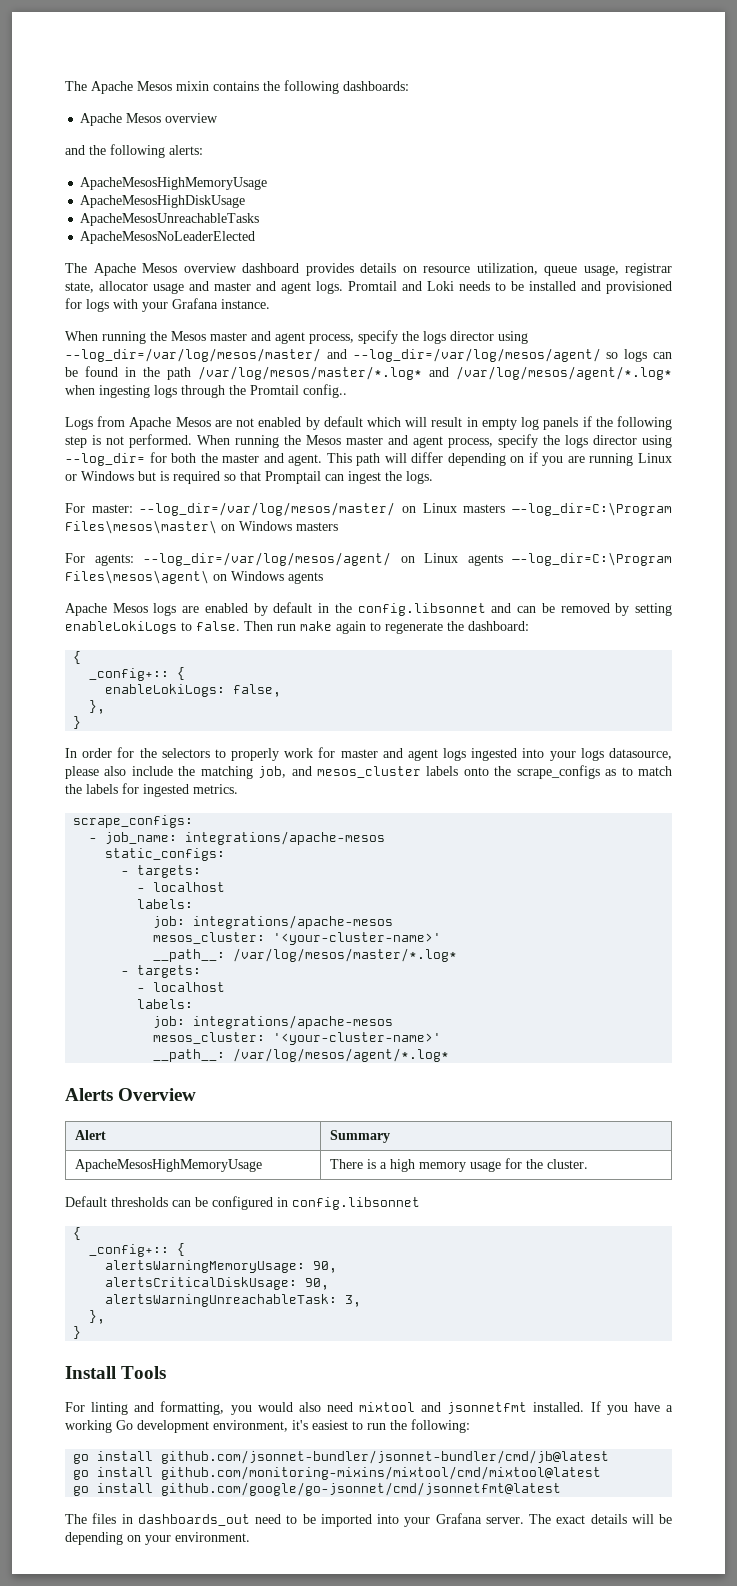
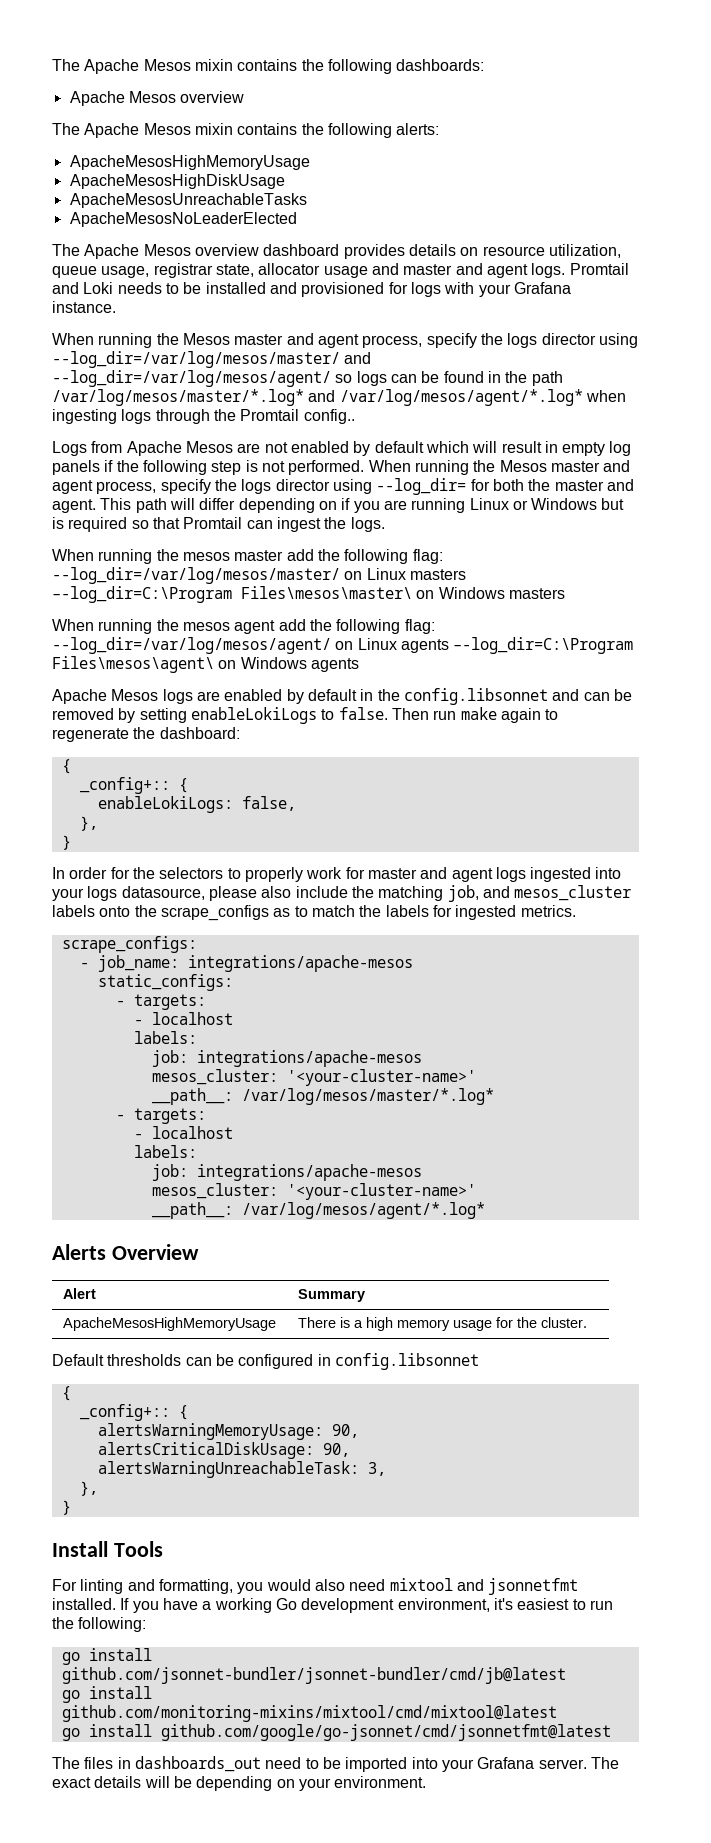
[65,145,85,155] and -> [52,123,298,138] The Apache Mesos mixin contains
[265,471,321,484] Promptail -> [183,517,243,529] Promtail
[65,503,133,513] For master: -> [52,549,443,564] When running the mesos master add the following flag:
[65,553,134,566] For agents: -> [52,619,435,634] When running the mesos agent add the following flag:

